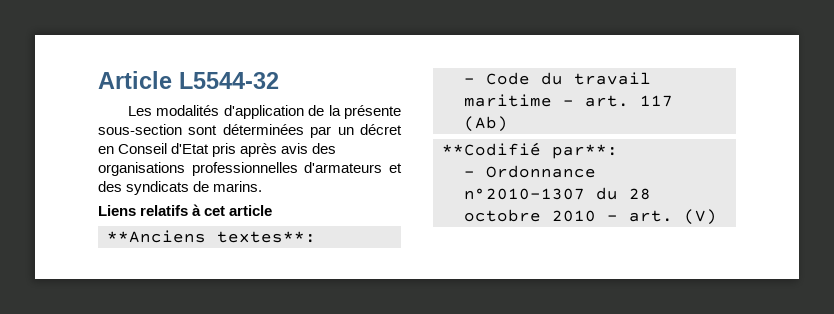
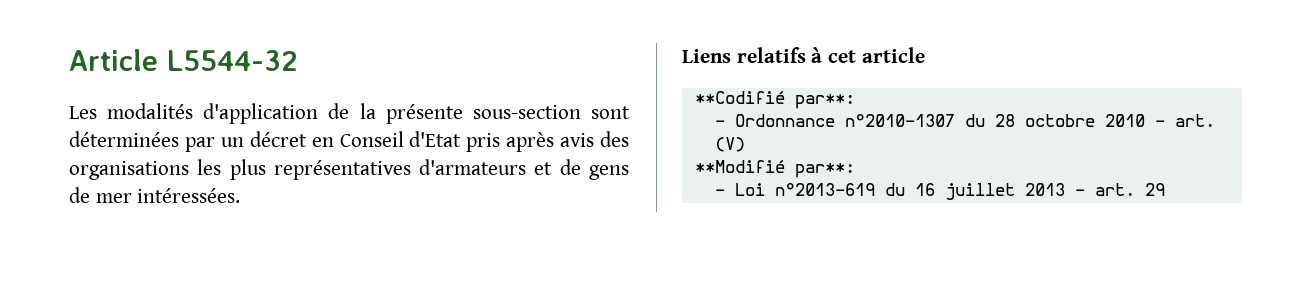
[191,162,403,176] [98,181,263,195] professionnelles d'armateurs et des syndicats de marins. -> [197,159,629,180] [69,187,241,203] les plus représentatives d'armateurs et de gens de mer intéressées.
[107,230,316,243] [464,72,651,85] [464,94,673,107] [464,116,508,132] // **Anciens textes**: // - Code du travail maritime - art. 117 (Ab) -> (925, 55) none
(717, 217) none -> [694,160,855,178] [714,183,1165,200] // **Modifié par**: // - Loi n°2013-619 du 16 juillet 2013 - art. 29

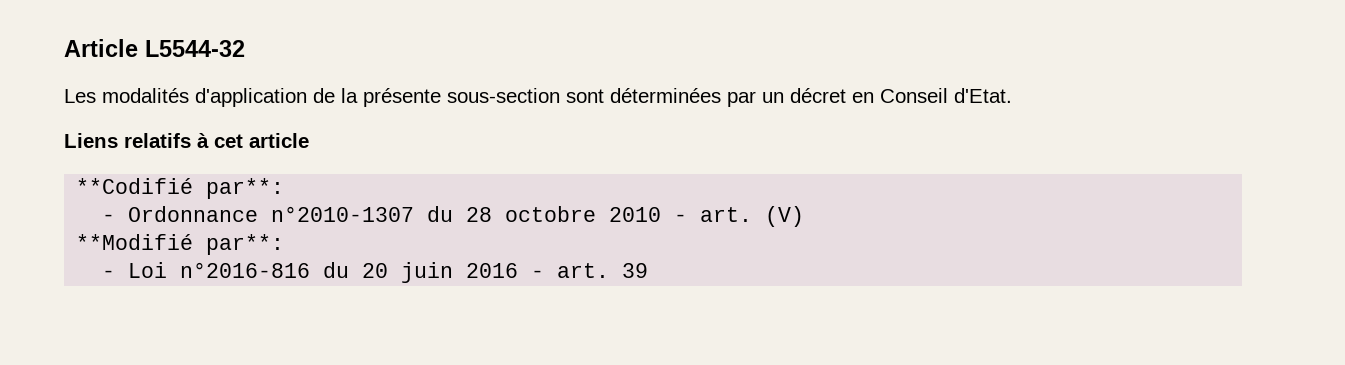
[409,131,629,152] [69,159,629,180] [69,187,241,203] d'Etat pris après avis des organisations les plus représentatives d'armateurs et de gens de mer intéressées. -> [954,88,1012,103] d'Etat.
[774,183,1165,200] n°2013-619 du 16 juillet 2013 - art. 29 -> [180,262,649,283] n°2016-816 du 20 juin 2016 - art. 39

